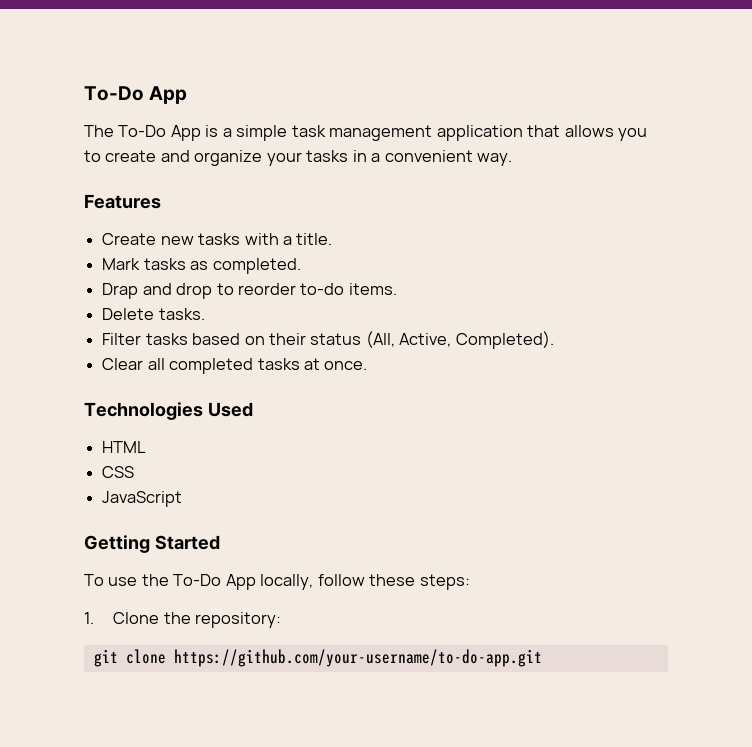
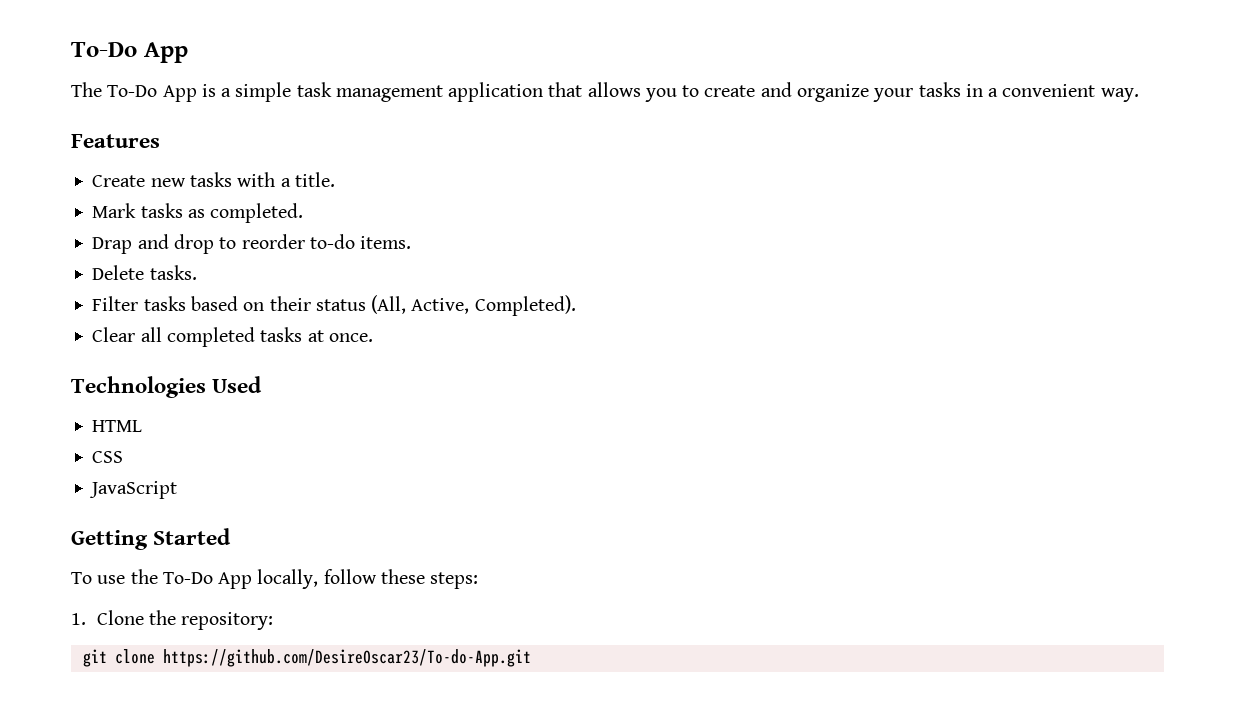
[173,649,542,667] https://github.com/your-username/to-do-app.git -> [162,649,531,667] https://github.com/DesireOscar23/To-do-App.git

